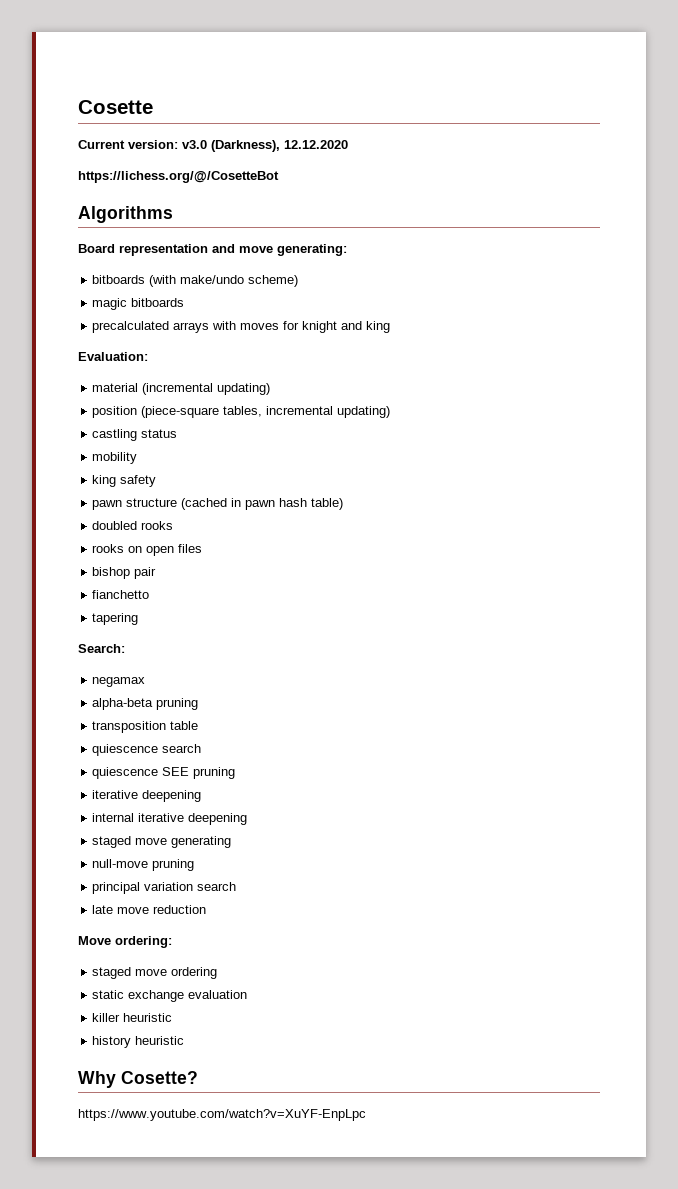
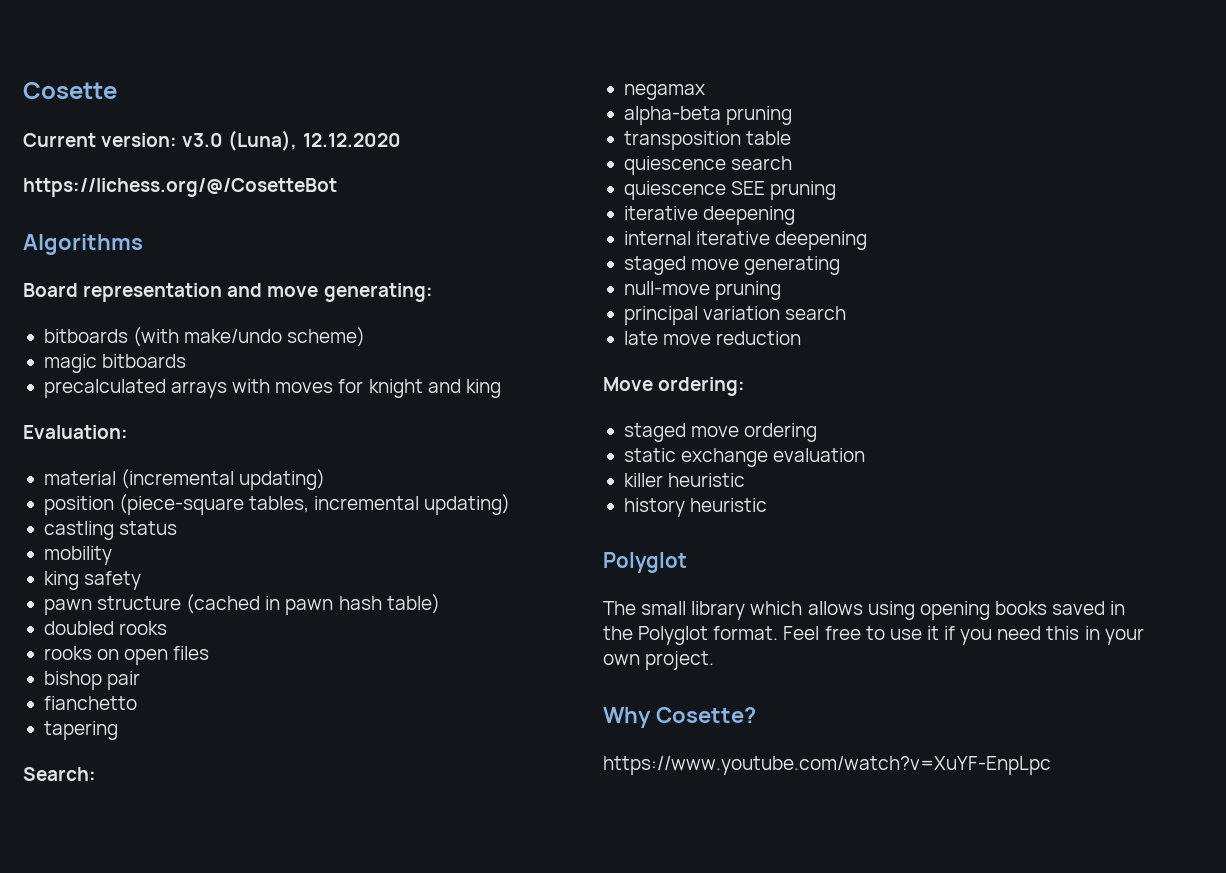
[211,140,280,152] (Darkness), -> [228,130,298,151] (Luna),
(185, 1040) none -> [603,552,687,573] [603,601,1126,620] [603,626,1144,645] [603,651,715,670] // Polyglot // The small library which allows using opening books saved in the Polyglot format. Feel free to use it if you need this in your own project.

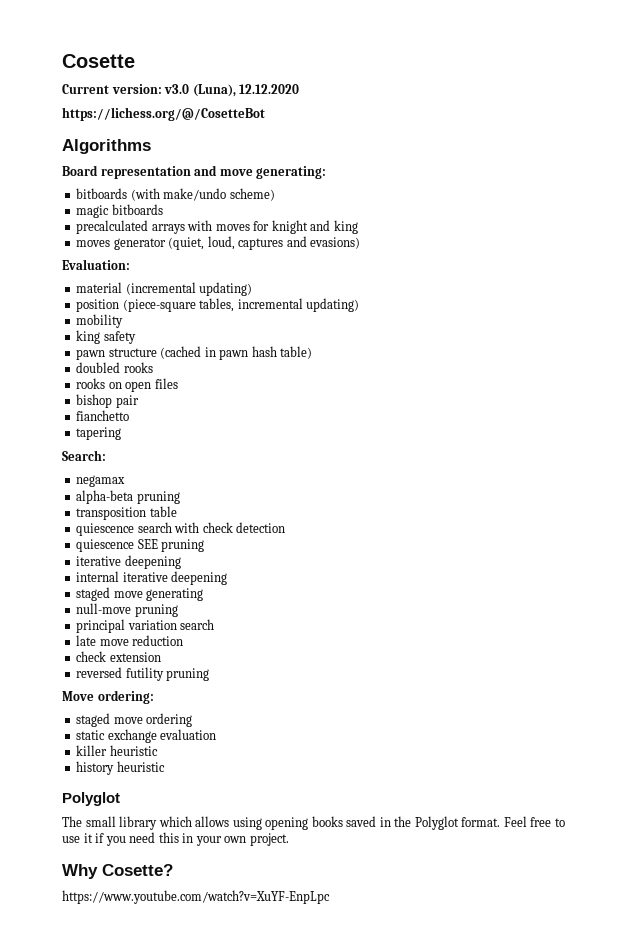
(501, 388) none -> [76,236,361,250] // moves generator (quiet, loud, captures and evasions)
[43,521,178,540] // castling status -> (360, 305) none
(793, 163) none -> [174,522,286,533] with check detection
(802, 338) none -> [76,651,161,662] [76,667,210,681] // check extension // reversed futility pruning

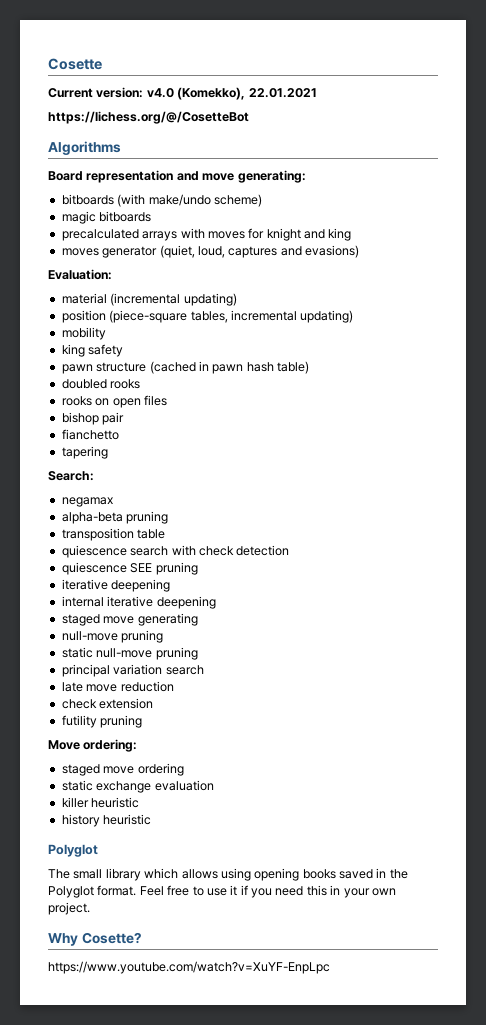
[164,84,300,97] v3.0 (Luna), 12.12.2020 -> [146,87,317,100] v4.0 (Komekko), 22.01.2021
(178, 610) none -> [61,647,198,660] // static null-move pruning
[76,667,123,678] reversed -> (154, 703) none

